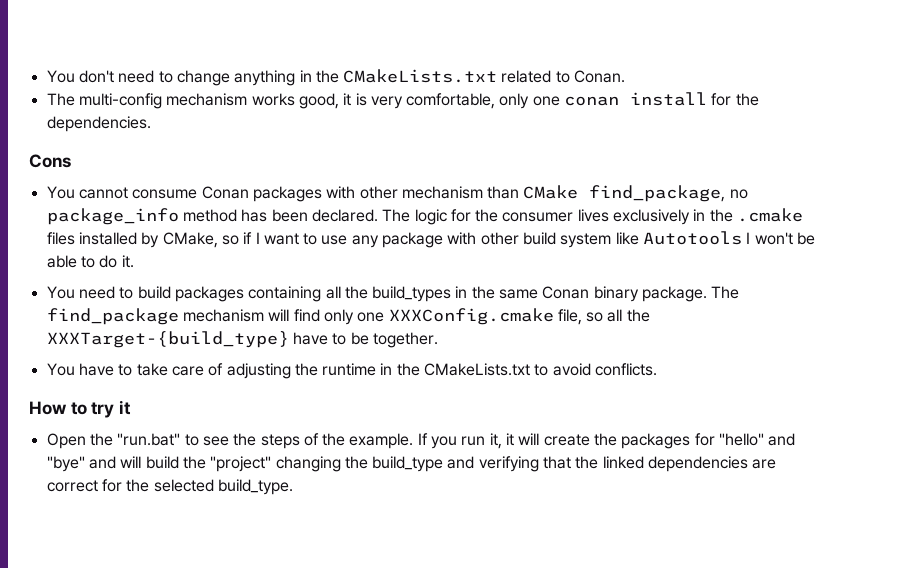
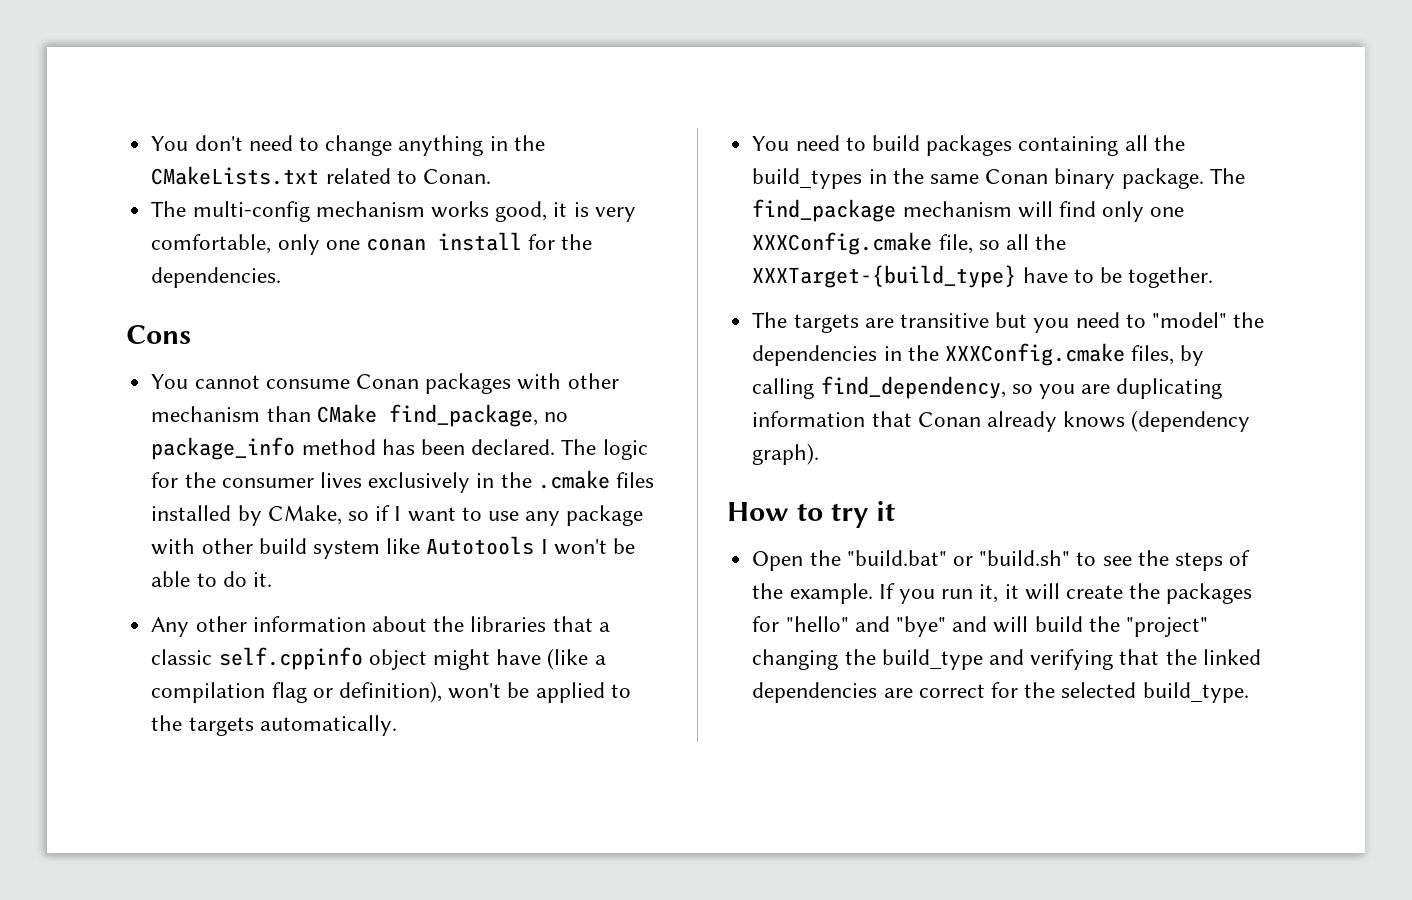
(134, 261) none -> [151,616,610,637] [151,647,606,670] [151,681,631,703] [151,715,397,736] // Any other information about the libraries that a classic self.cppinfo object might have (like a compilation flag or definition), won't be applied to the targets automatically.
[46,363,658,379] You have to take care of adjusting the runtime in the CMakeLists.txt to avoid conflicts. -> [752,312,1265,333] [752,343,1205,366] [752,376,1223,399] [752,410,1251,432] [752,443,820,465] The targets are transitive but you need to "model" the dependencies in the XXXConfig.cmake files, by calling find_dependency, so you are duplicating information that Conan already knows (dependency graph).
[117,433,181,446] "run.bat" -> [846,550,1071,566] "build.bat" or "build.sh"

